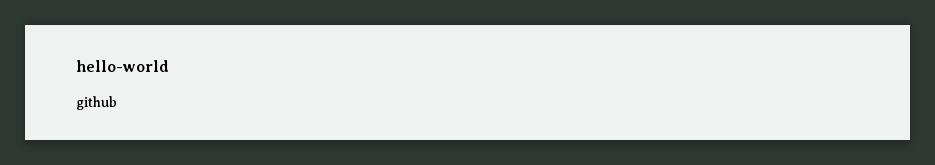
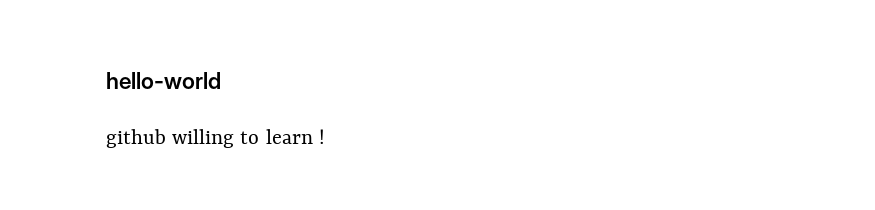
(117, 103) none -> [172,129,325,148] willing to learn !

